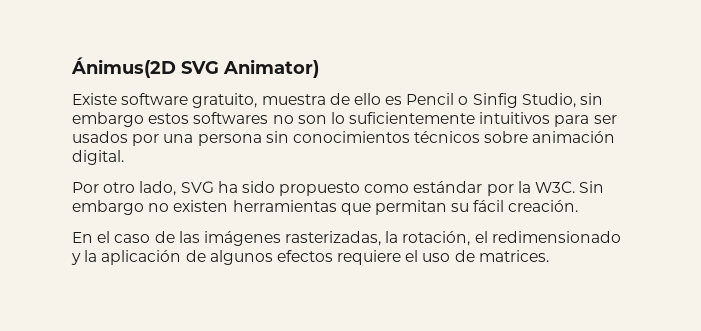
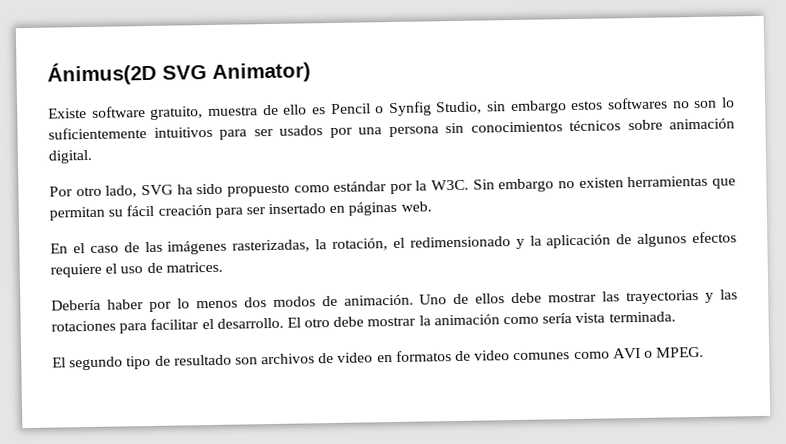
[472,93,518,108] Sinfig -> [388,101,432,117] Synfig
[508,200,579,212] creación. -> [157,201,432,218] creación para ser insertado en páginas web.
(549, 256) none -> [51,289,739,313] [51,311,676,334] [52,346,705,371] // Debería haber por lo menos dos modos de animación. Uno de ellos debe mostrar las trayectorias y las rotaciones para facilitar el desarrollo. El otro debe mostrar la animación como sería vista terminada. // El segundo tipo de resultado son archivos de video en formatos de video comunes como AVI o MPEG.

